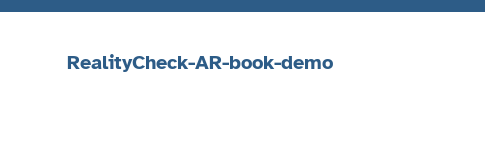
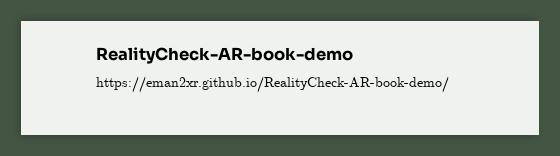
(333, 63) none -> [96,76,449,93] // https://eman2xr.github.io/RealityCheck-AR-book-demo/

